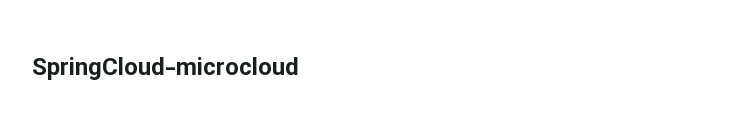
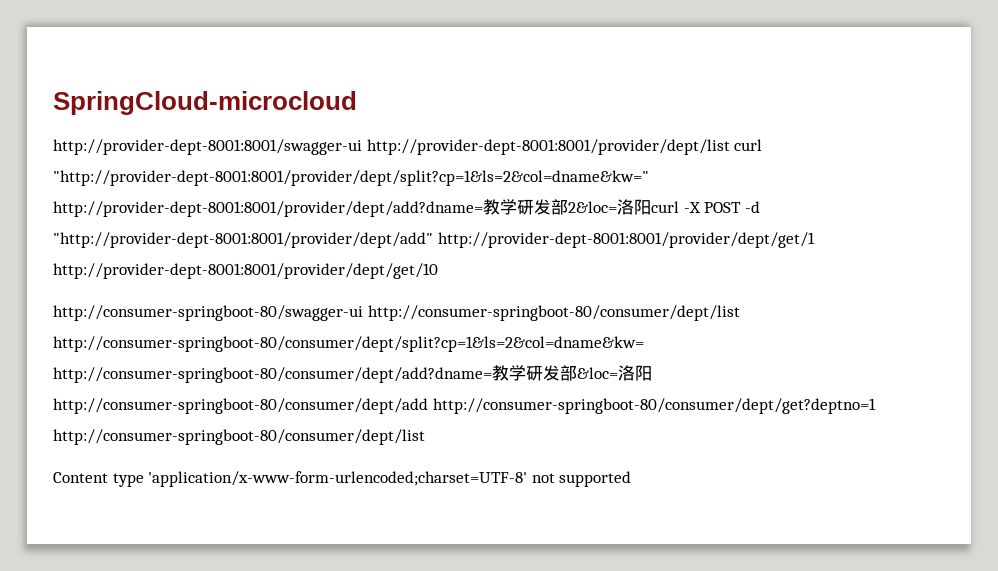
(299, 68) none -> [53,139,763,155] [53,170,649,186] [53,199,760,217] [53,232,815,248] [53,263,438,279] [53,305,740,321] [53,336,644,352] [53,365,652,383] [53,398,876,414] [53,429,425,445] [53,471,632,487] // http://provider-dept-8001:8001/swagger-ui http://provider-dept-8001:8001/provider/dept/list curl "http://provider-dept-8001:8001/provider/dept/split?cp=1&ls=2&col=dname&kw=" http://provider-dept-8001:8001/provider/dept/add?dname=教学研发部2&loc=洛阳curl -X POST -d "http://provider-dept-8001:8001/provider/dept/add" http://provider-dept-8001:8001/provider/dept/get/1 http://provider-dept-8001:8001/provider/dept/get/10 // http://consumer-springboot-80/swagger-ui http://consumer-springboot-80/consumer/dept/list http://consumer-springboot-80/consumer/dept/split?cp=1&ls=2&col=dname&kw= http://consumer-springboot-80/consumer/dept/add?dname=教学研发部&loc=洛阳http://consumer-springboot-80/consumer/dept/add http://consumer-springboot-80/consumer/dept/get?deptno=1 http://consumer-springboot-80/consumer/dept/list // Content type 'application/x-www-form-urlencoded;charset=UTF-8' not supported

